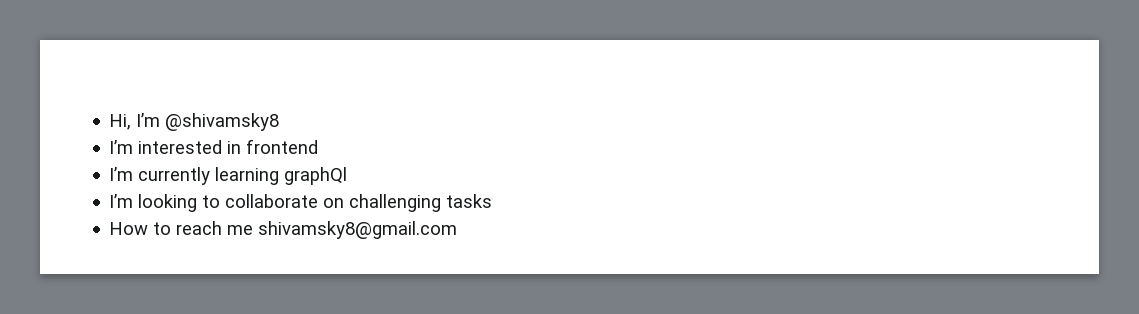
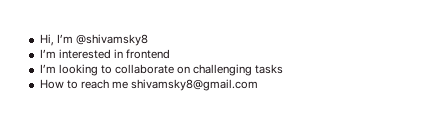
[109,167,348,185] // I’m currently learning graphQl -> (170, 54) none

